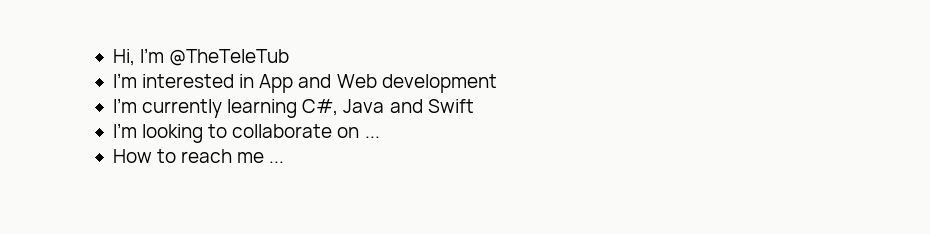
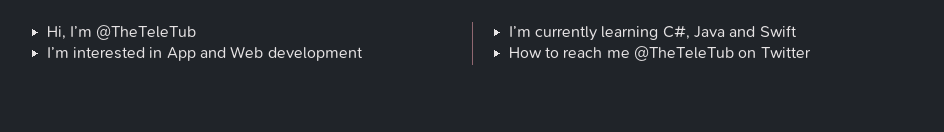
[112,123,380,143] // I’m looking to collaborate on ... -> (797, 31) none
[269,161,285,163] ... -> [633,46,811,61] @TheTeleTub on Twitter

